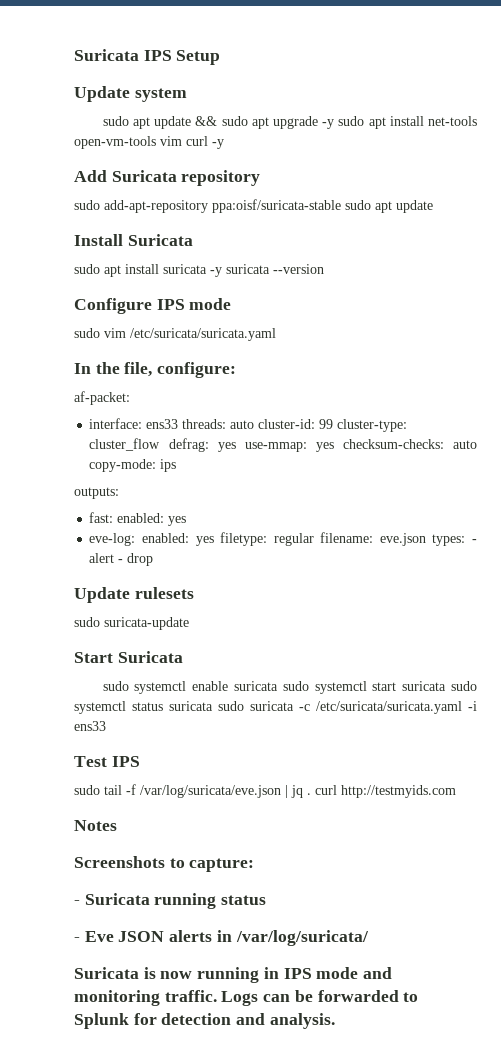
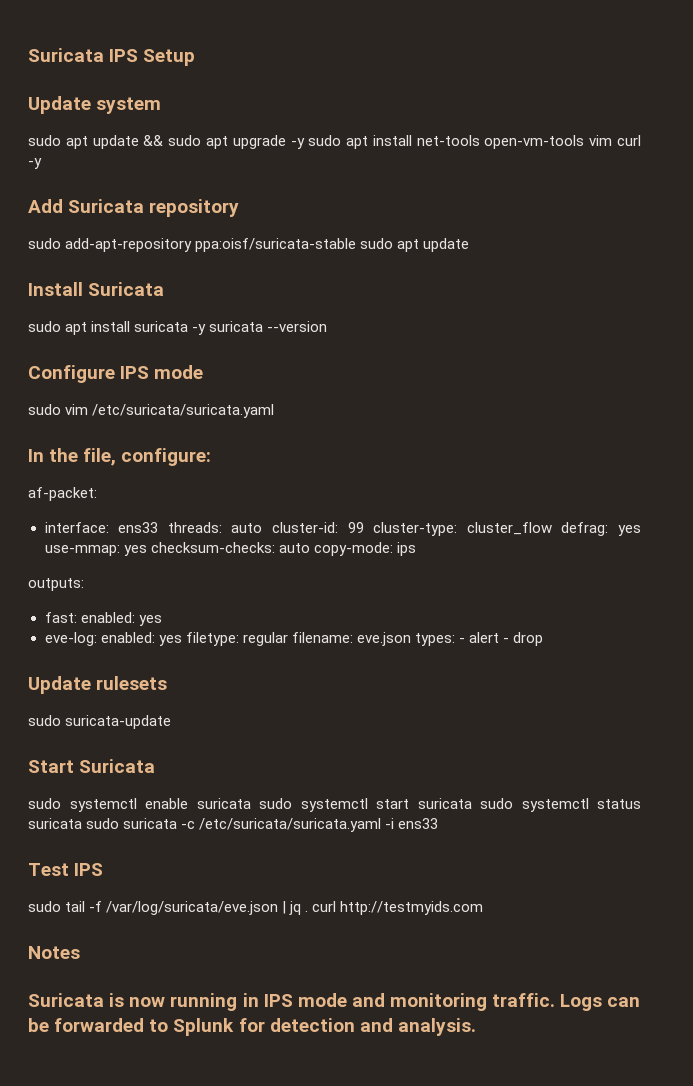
[74,856,255,872] [74,893,267,909] [74,930,369,946] // Screenshots to capture: // - Suricata running status // - Eve JSON alerts in /var/log/suricata/ -> (80, 952) none

